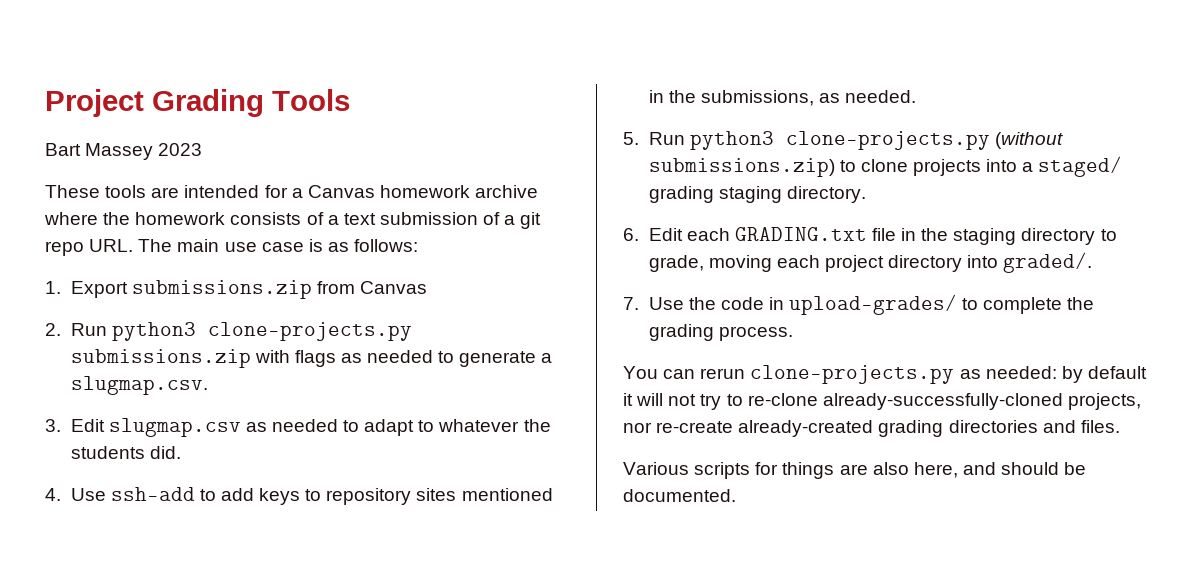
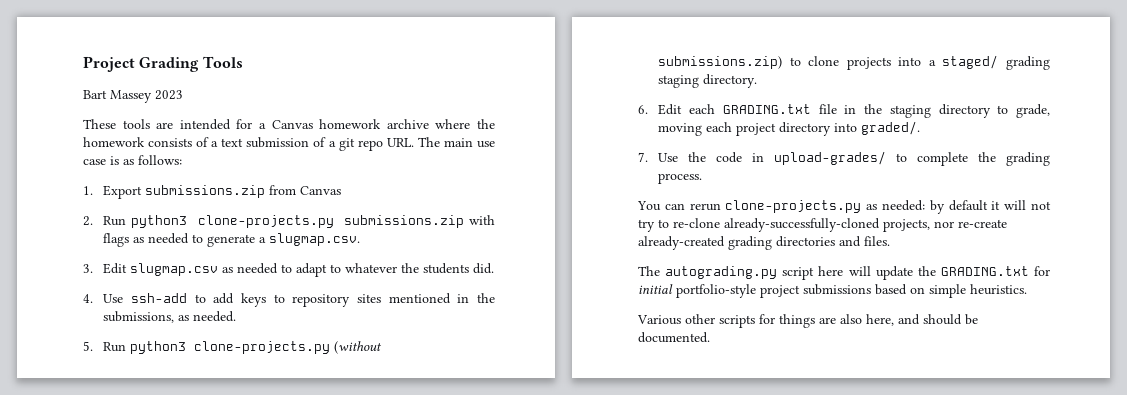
(1120, 426) none -> [638,266,1050,280] [638,284,1027,298] // The autograding.py script here will update the GRADING.txt for initial portfolio-style project submissions based on simple heuristics.
(689, 468) none -> [685,314,715,324] other

